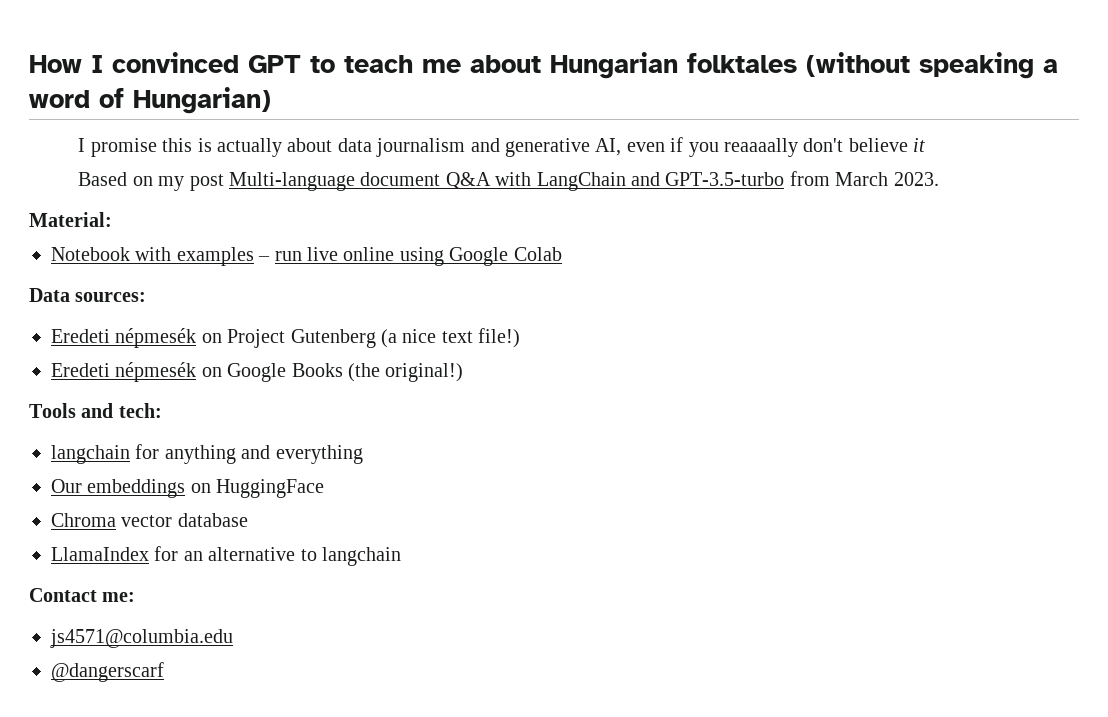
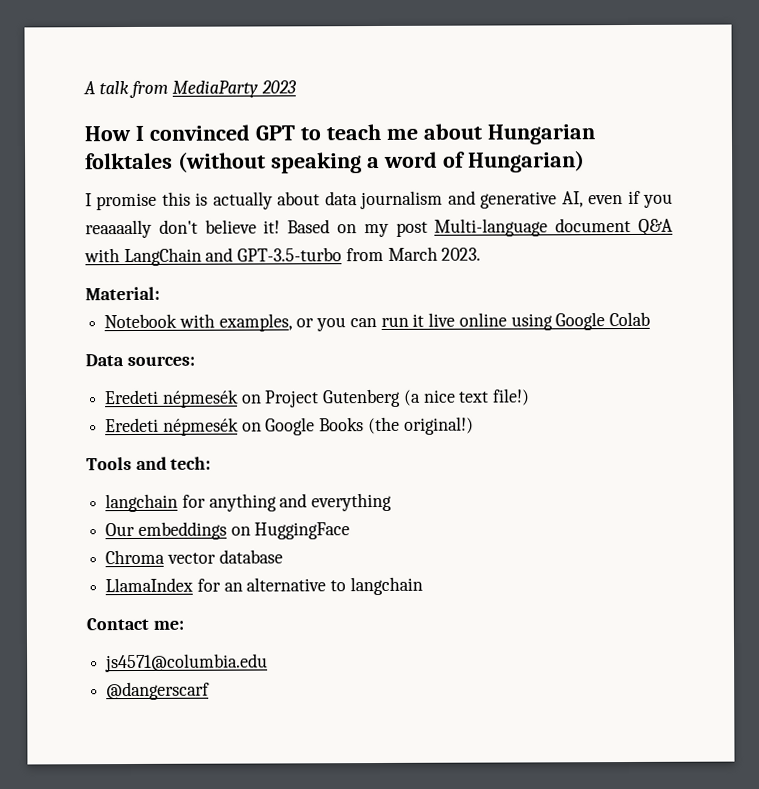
(29, 64) none -> [83,80,297,98] A talk from MediaParty 2023 //
[913,138,926,152] it // -> [263,220,281,234] it!
[176,247,302,266] examples – run -> [218,313,425,332] examples, or you can run it

